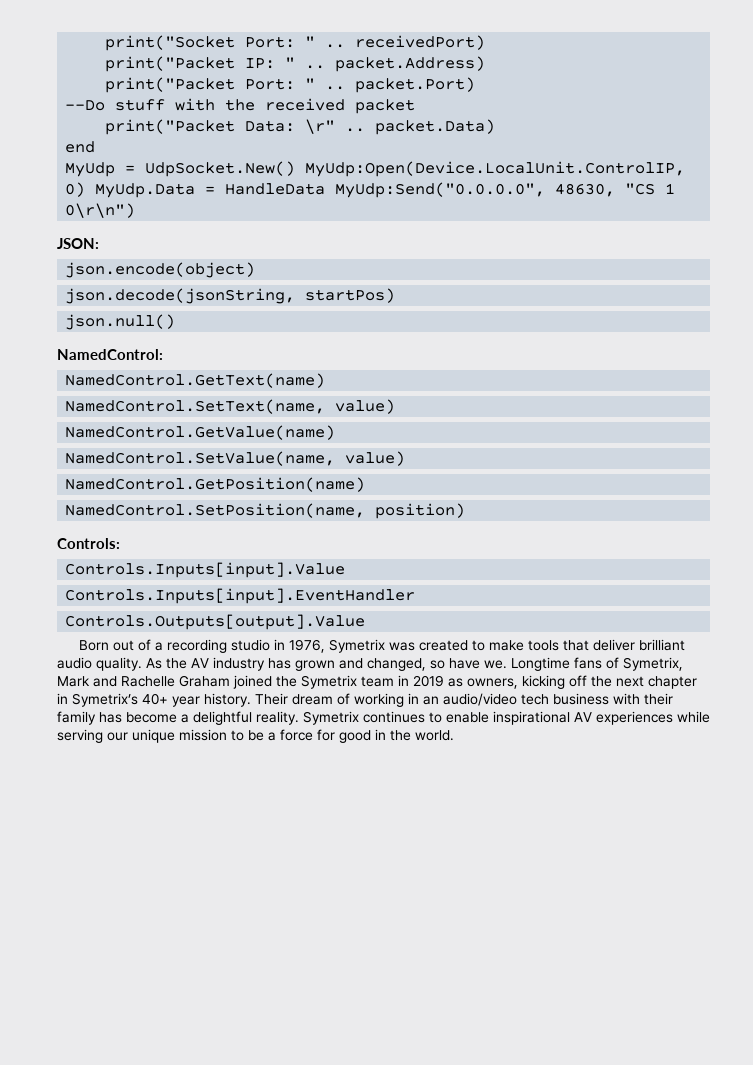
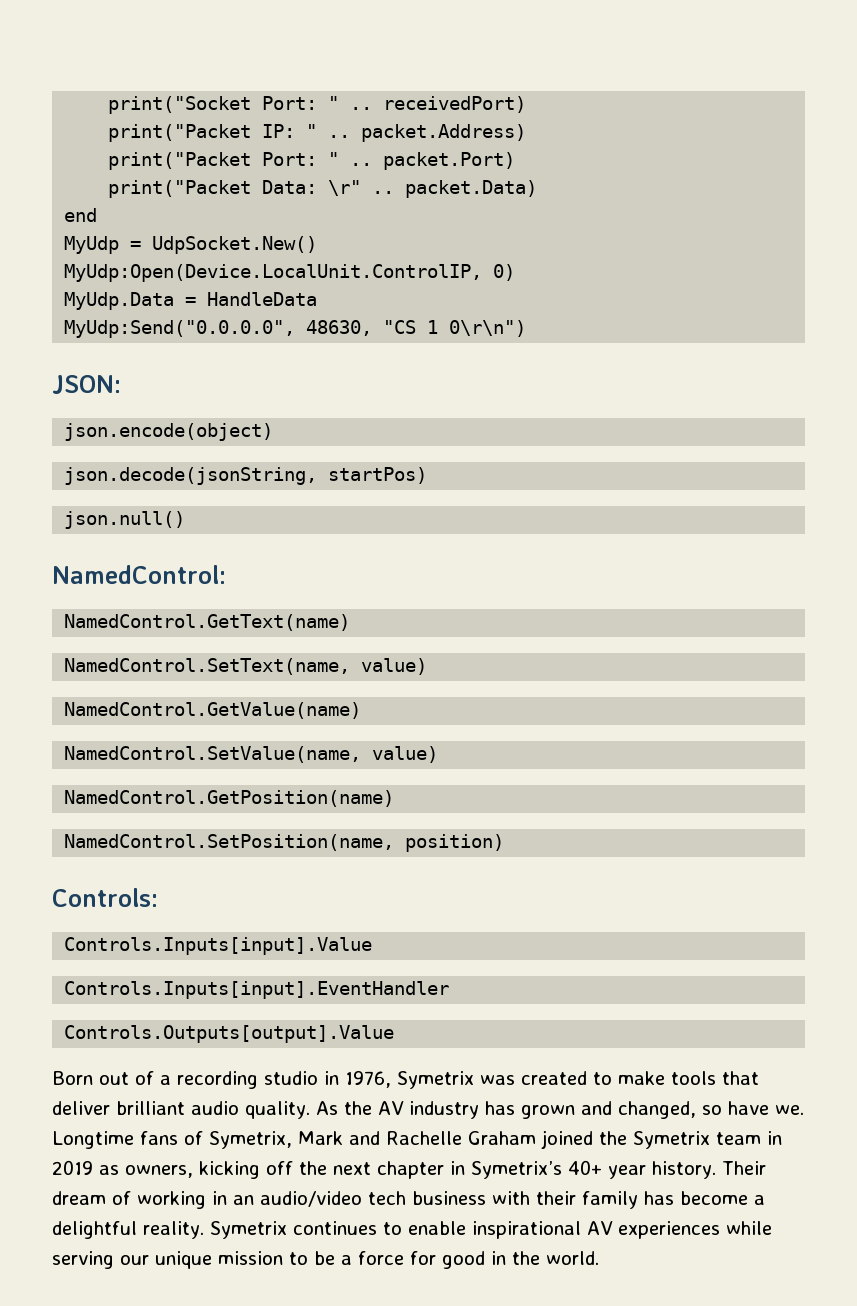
[65,98,416,114] // --Do stuff with the received packet -> (516, 161) none
(296, 169) none -> (318, 245) //
(86, 189) none -> (516, 272) //
(326, 189) none -> (318, 299) //

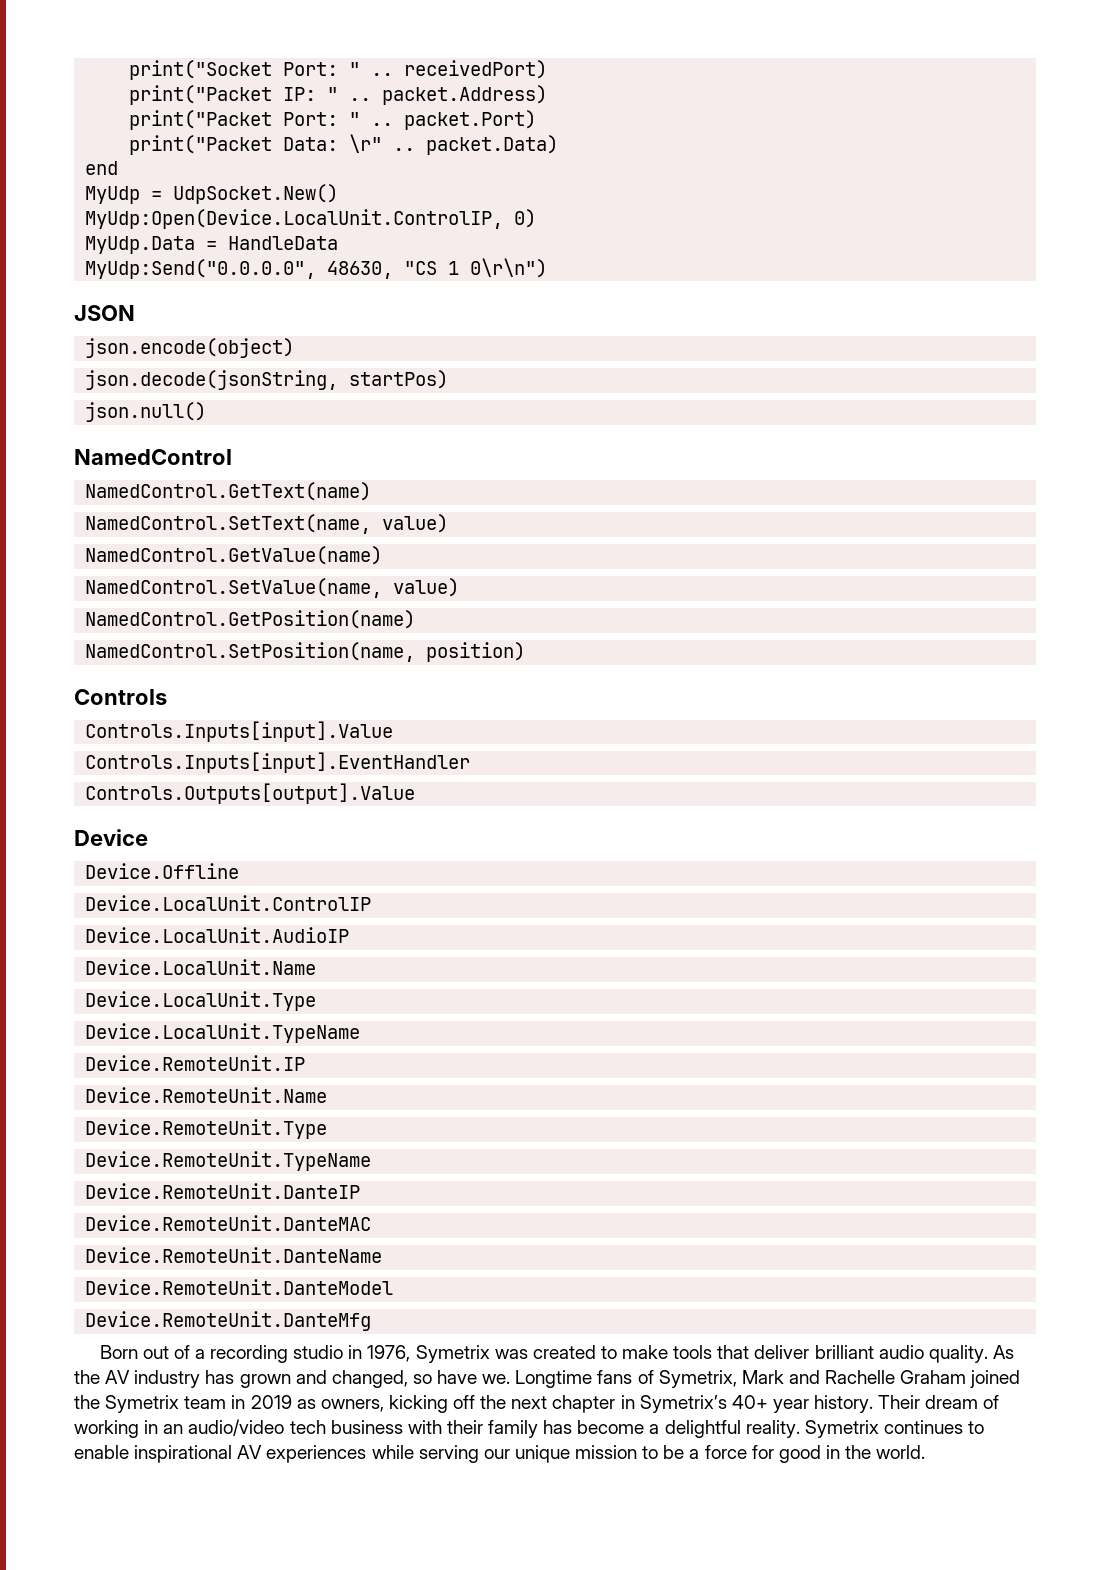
[52,375,121,394] JSON: -> [74,305,135,321] JSON
[52,565,226,584] NamedControl: -> [74,449,232,465] NamedControl
[52,888,158,907] Controls: -> [74,689,167,705] Controls
(395, 1034) none -> [74,829,148,846] [85,863,240,879] [85,895,372,911] [85,927,350,943] [85,959,317,975] [85,991,317,1011] [85,1023,361,1043] [85,1055,306,1071] [85,1087,328,1103] [85,1119,328,1139] [85,1151,372,1171] [85,1183,361,1199] [85,1215,372,1231] [85,1247,383,1263] [85,1279,394,1295] [85,1311,372,1331] // Device // Device.Offline // Device.LocalUnit.ControlIP // Device.LocalUnit.AudioIP // Device.LocalUnit.Name // Device.LocalUnit.Type // Device.LocalUnit.TypeName // Device.RemoteUnit.IP // Device.RemoteUnit.Name // Device.RemoteUnit.Type // Device.RemoteUnit.TypeName // Device.RemoteUnit.DanteIP // Device.RemoteUnit.DanteMAC // Device.RemoteUnit.DanteName // Device.RemoteUnit.DanteModel // Device.RemoteUnit.DanteMfg

